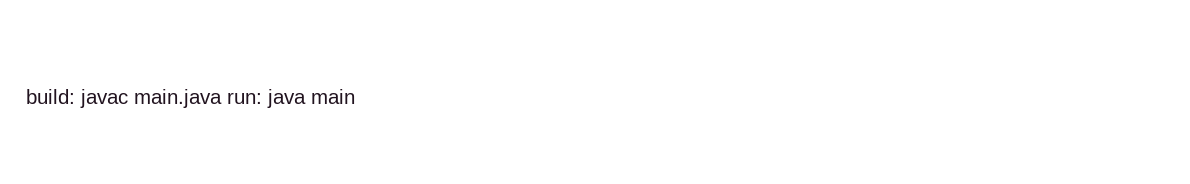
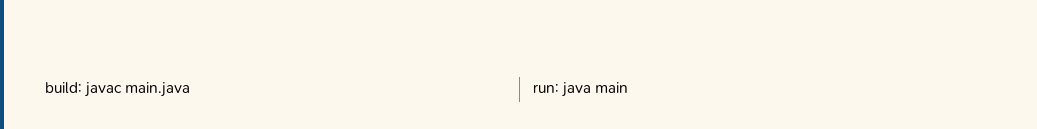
(222, 98) none -> (191, 89) //

